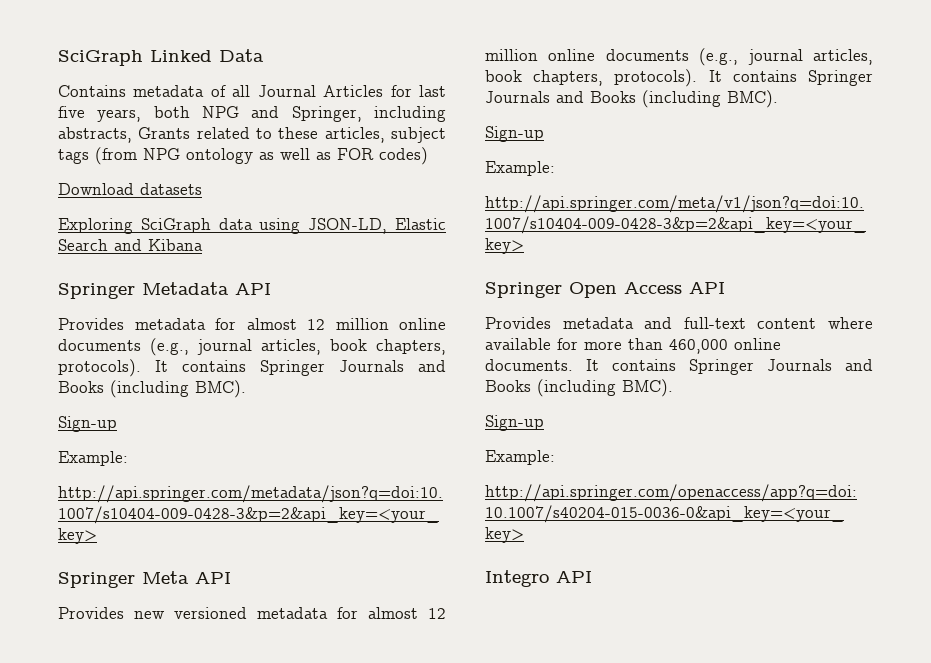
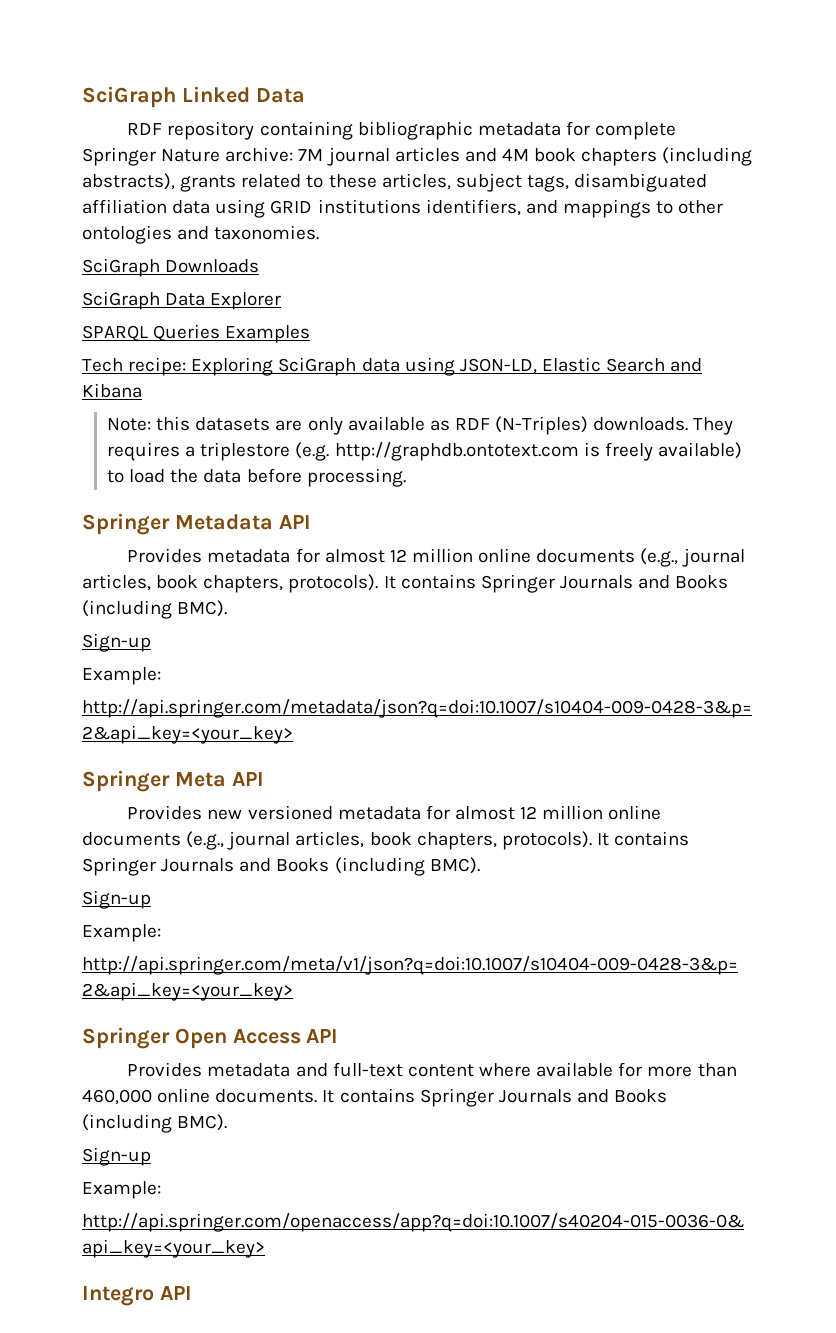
[58,85,446,97] [58,106,446,122] [58,127,191,143] Contains metadata of all Journal Articles for last five years, both NPG and Springer, including abstracts, Grants -> [127,121,677,140] [82,147,753,166] [82,173,237,192] RDF repository containing bibliographic metadata for complete Springer Nature archive: 7M journal articles and 4M book chapters (including abstracts), grants
[58,147,428,165] [58,183,202,195] tags (from NPG ontology as well as FOR codes) // Download datasets // -> [526,173,708,192] [82,199,724,218] [82,225,320,244] [82,258,260,277] [82,291,282,310] [82,324,311,343] [82,357,187,376] tags, disambiguated affiliation data using GRID institutions identifiers, and mappings to other ontologies and taxonomies. // SciGraph Downloads // SciGraph Data Explorer // SPARQL Queries Examples // Tech recipe:
(203, 245) none -> [107,416,734,435] [107,442,742,461] [107,468,406,487] // Note: this datasets are only available as RDF (N-Triples) downloads. They requires a triplestore (e.g. http://graphdb.ontotext.com is freely available) to load the data before processing.

